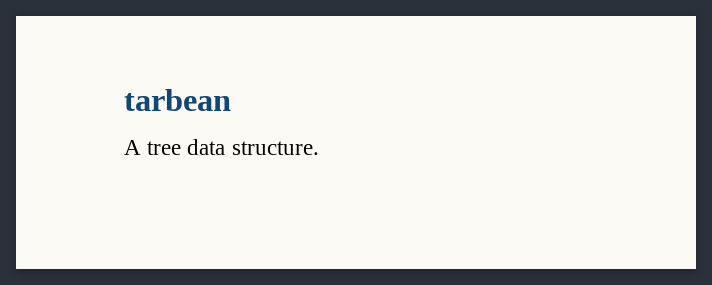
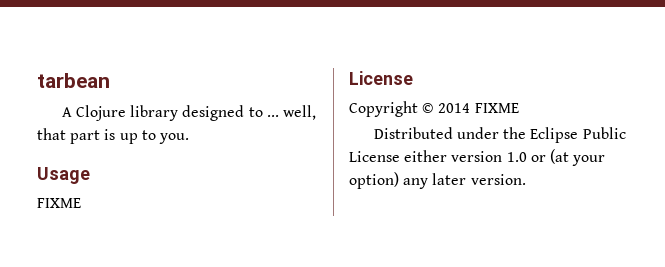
[147,139,319,155] tree data structure. -> [76,105,316,121] [37,128,189,144] [37,167,90,184] [37,198,81,208] [349,71,413,85] [349,101,519,117] [373,127,626,143] [349,149,606,166] [349,172,526,189] Clojure library designed to ... well, that part is up to you. // Usage // FIXME // License // Copyright © 2014 FIXME // Distributed under the Eclipse Public License either version 1.0 or (at your option) any later version.

